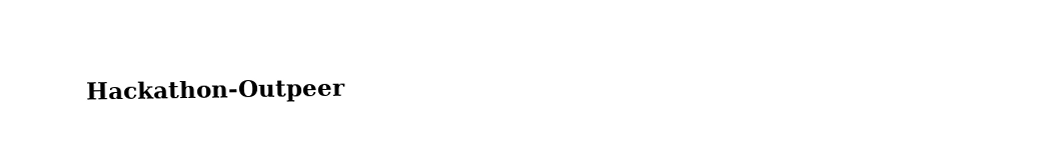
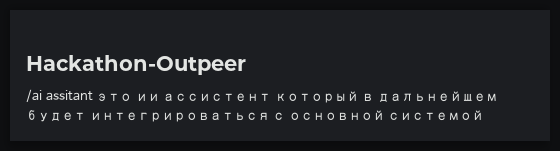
(346, 91) none -> [26,89,498,103] [26,110,485,122] // /ai assitant это ии ассистент который в дальнейшем будет интегрироваться с основной системой

